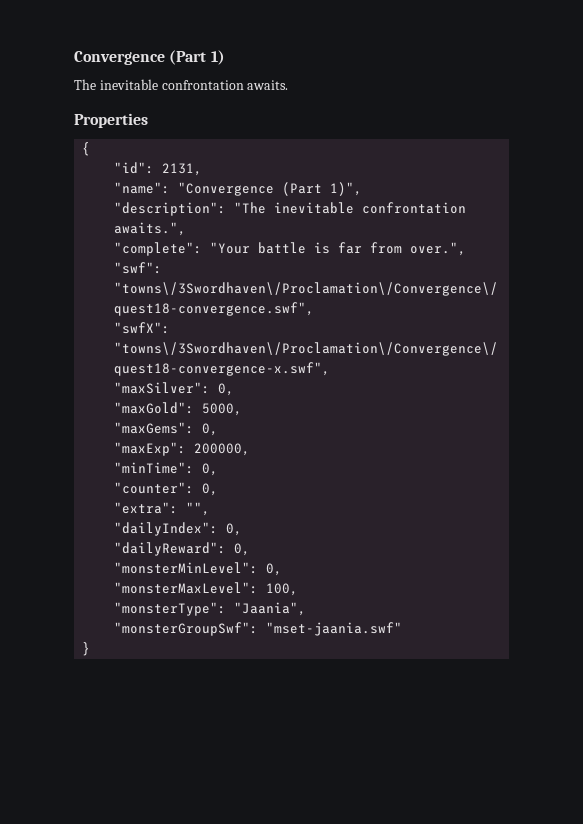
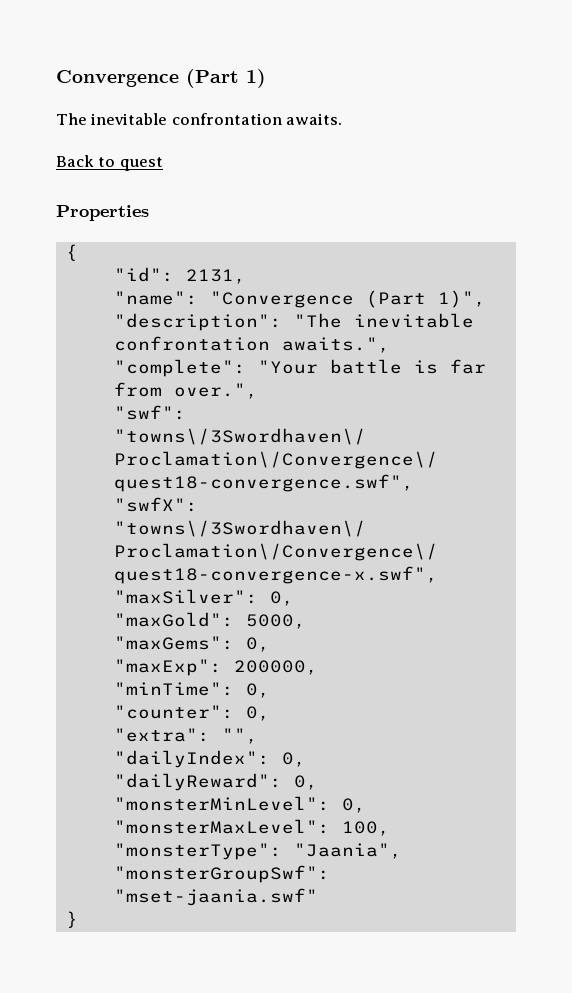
(289, 85) none -> [56,155,163,171] // Back to quest

